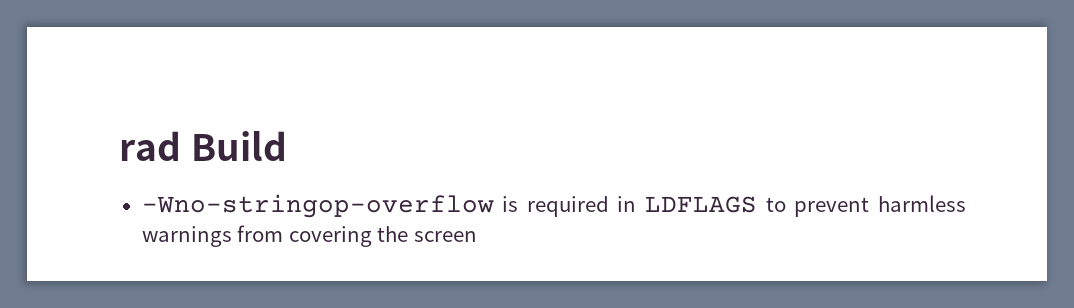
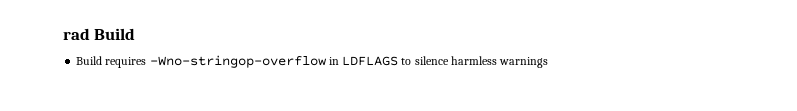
[141,194,609,218] -Wno-stringop-overflow is required -> [76,55,327,68] Build requires -Wno-stringop-overflow
[794,197,870,217] prevent -> [414,56,449,65] silence
[237,225,477,247] from covering the screen -> (549, 62) none

